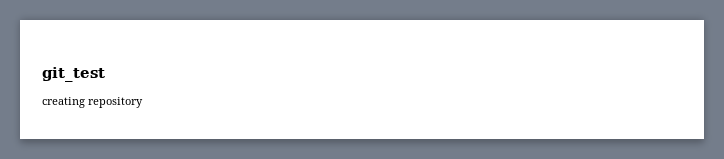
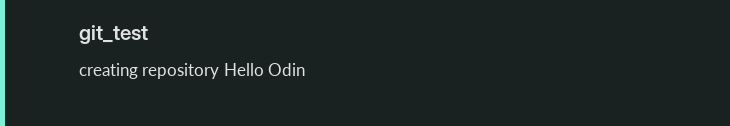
(143, 102) none -> [223,63,306,76] Hello Odin

